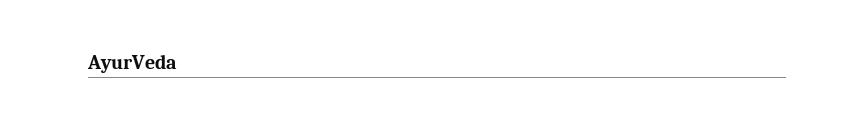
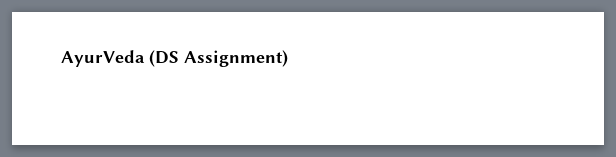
(177, 63) none -> [149,50,288,67] (DS Assignment)

